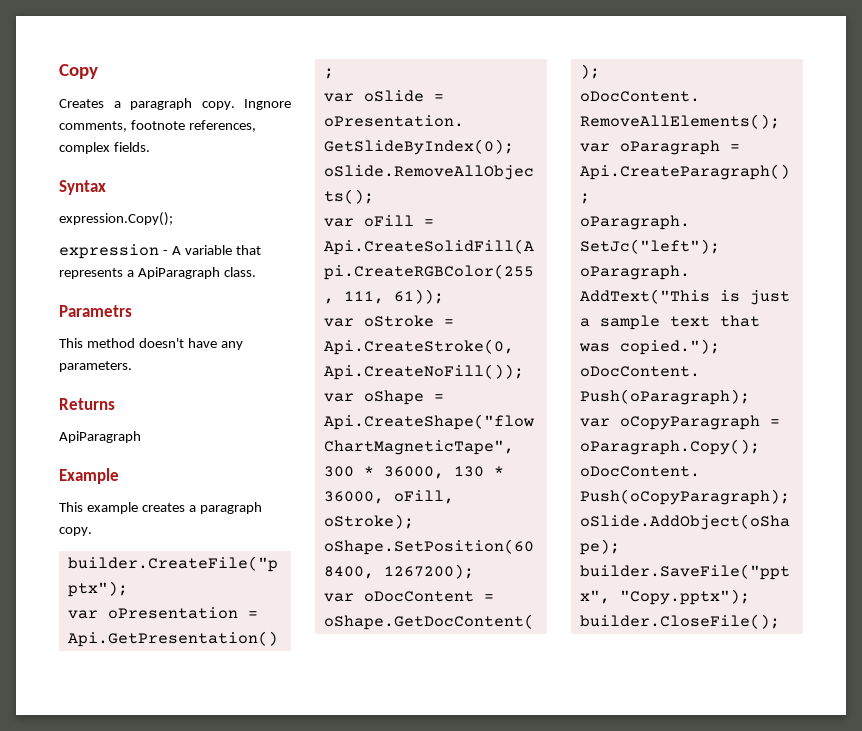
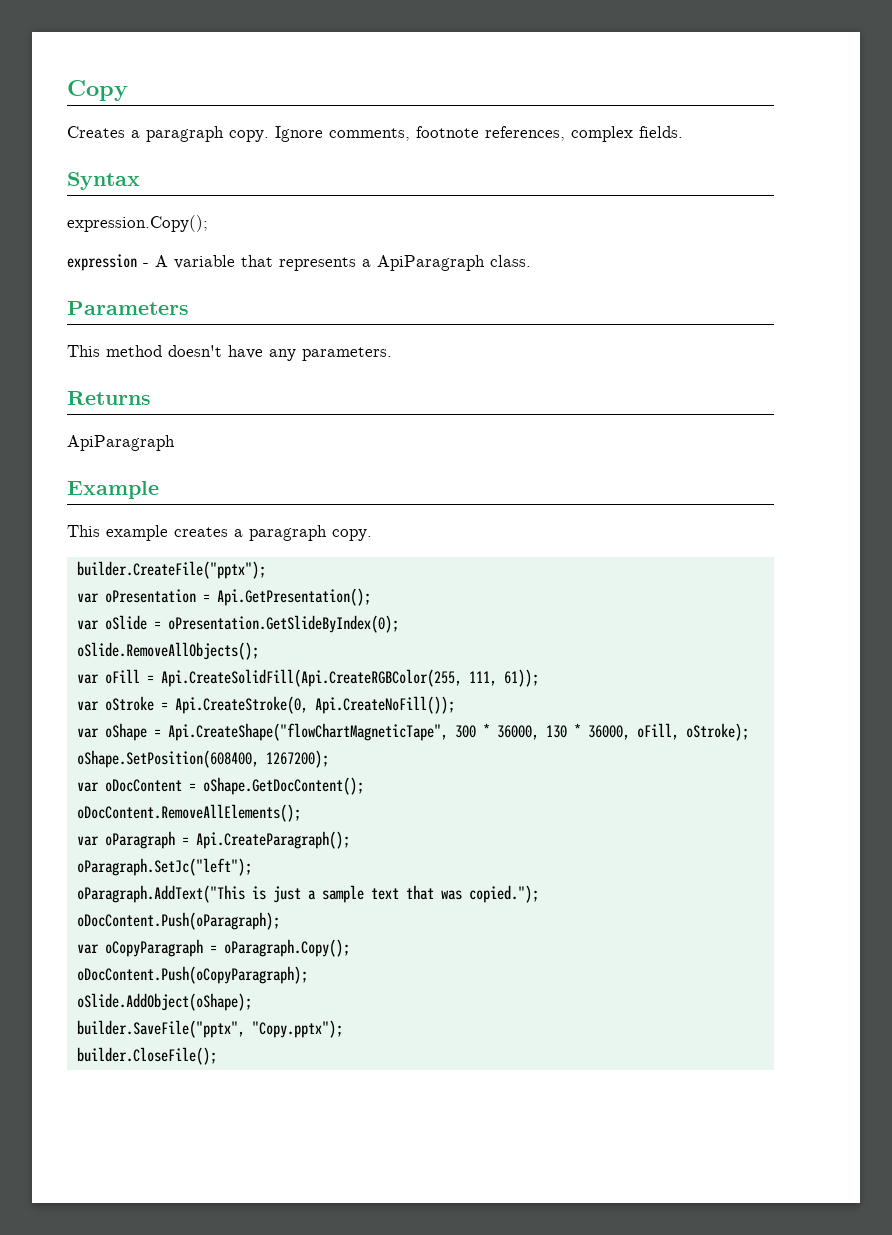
[244,99,291,110] Ingnore -> [275,126,323,142] Ignore
[59,305,132,317] Parametrs -> [67,301,189,315] Parameters

